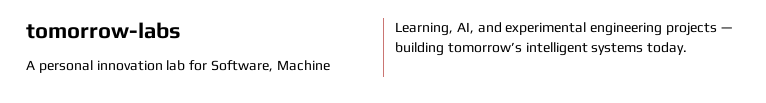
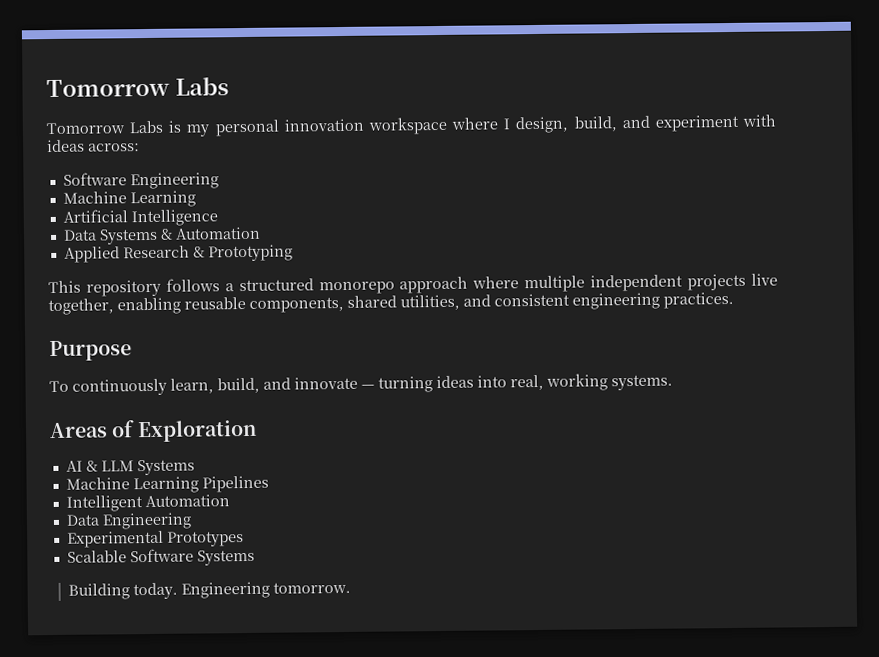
[26,22,181,39] [26,60,330,73] [395,22,732,36] [395,42,688,56] tomorrow-labs // A personal innovation lab for Software, Machine Learning, AI, and experimental engineering projects — building tomorrow’s intelligent systems today. -> [46,77,230,98] [46,114,777,137] [47,139,140,153] [62,172,219,190] [62,190,196,208] [62,209,218,227] [62,226,261,245] [63,244,293,263] [48,273,778,297] [48,291,734,316] [49,340,132,362] [49,373,673,396] [49,419,257,443] [65,459,195,476] [65,475,269,494] [65,494,230,512] [65,512,192,530] [66,530,244,548] [66,548,255,566] [67,581,351,600] Tomorrow Labs // Tomorrow Labs is my personal innovation workspace where I design, build, and experiment with ideas across: // Software Engineering // Machine Learning // Artificial Intelligence // Data Systems & Automation // Applied Research & Prototyping // This repository follows a structured monorepo approach where multiple independent projects live together, enabling reusable components, shared utilities, and consistent engineering practices. // Purpose // To continuously learn, build, and innovate — turning ideas into real, working systems. // Areas of Exploration // AI & LLM Systems // Machine Learning Pipelines // Intelligent Automation // Data Engineering // Experimental Prototypes // Scalable Software Systems // Building today. Engineering tomorrow.

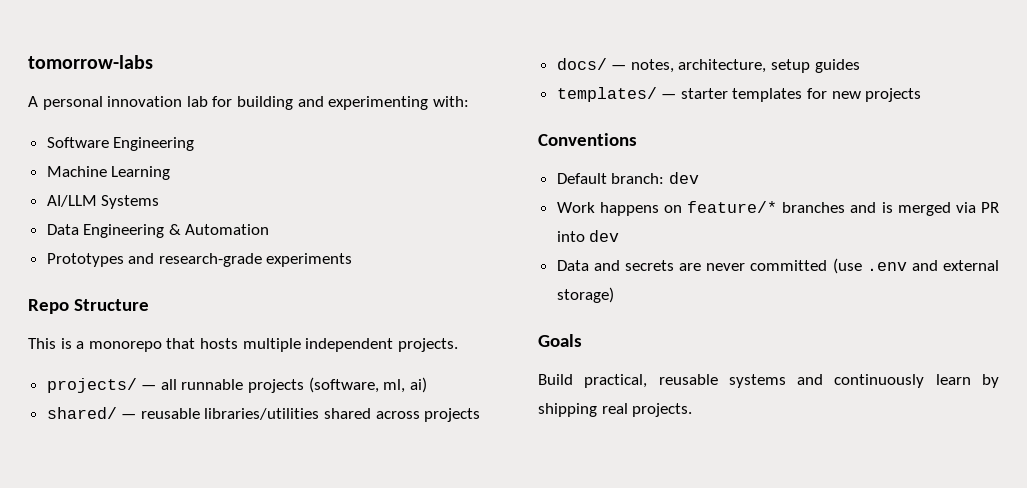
[46,77,230,98] [46,114,777,137] [47,139,140,153] Tomorrow Labs // Tomorrow Labs is my personal innovation workspace where I design, build, and experiment with ideas across: -> [28,55,153,69] [28,96,469,110] tomorrow-labs // A personal innovation lab for building and experimenting with:
[62,209,218,227] [62,228,158,245] Artificial Intelligence // Data Systems -> [46,195,160,209] [46,224,165,238] AI/LLM Systems // Data Engineering
[63,244,293,263] [48,273,778,297] [48,291,734,316] [49,340,132,362] [49,373,673,396] [49,419,257,443] [65,459,195,476] [65,475,269,494] [65,494,230,512] [65,512,192,530] [66,530,244,548] [66,548,255,566] [67,581,351,600] Applied Research & Prototyping // This repository follows a structured monorepo approach where multiple independent projects live together, enabling reusable components, shared utilities, and consistent engineering practices. // Purpose // To continuously learn, build, and innovate — turning ideas into real, working systems. // Areas of Exploration // AI & LLM Systems // Machine Learning Pipelines // Intelligent Automation // Data Engineering // Experimental Prototypes // Scalable Software Systems // Building today. Engineering tomorrow. -> [46,253,353,267] [28,299,149,314] [28,338,458,352] [46,377,427,393] [46,407,481,422] [556,58,860,73] [556,87,922,102] [538,133,637,146] [556,172,699,184] [556,201,999,216] [556,230,620,242] [556,258,999,274] [556,287,614,303] [538,334,582,347] [538,374,999,388] [538,403,693,417] Prototypes and research-grade experiments // Repo Structure // This is a monorepo that hosts multiple independent projects. // projects/ — all runnable projects (software, ml, ai) // shared/ — reusable libraries/utilities shared across projects // docs/ — notes, architecture, setup guides // templates/ — starter templates for new projects // Conventions // Default branch: dev // Work happens on feature/* branches and is merged via PR into dev // Data and secrets are never committed (use .env and external storage) // Goals // Build practical, reusable systems and continuously learn by shipping real projects.

